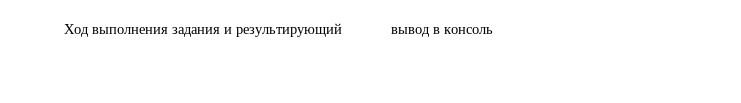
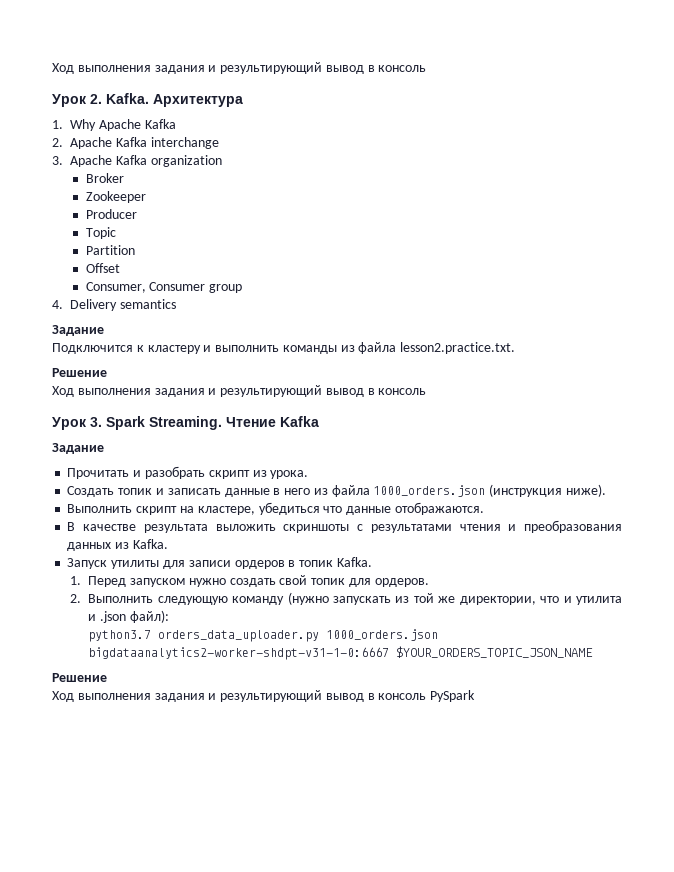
[64,23,493,37] Ход выполнения задания и результирующий вывод в консоль -> [52,62,427,74] [52,93,243,107] [52,119,176,131] [52,137,219,149] [52,155,222,167] [85,173,124,183] [85,191,146,203] [85,209,137,219] [85,227,116,239] [85,245,135,255] [85,263,120,273] [85,282,243,293] [52,299,176,311] [52,325,104,336] [52,342,516,354] [52,368,107,377] [52,385,427,397] [52,416,319,430] [52,443,104,454] [67,466,309,479] [67,484,606,497] [67,502,484,515] [67,520,623,533] [67,539,168,551] [67,557,372,569] [70,575,429,587] [70,592,622,605] [88,610,169,623] [88,629,439,642] [88,646,594,660] [52,673,107,682] [52,690,476,702] Ход выполнения задания и результирующий вывод в консоль // Урок 2. Kafka. Архитектура // 1. Why Apache Kafka // 2. Apache Kafka interchange // 3. Apache Kafka organization // Broker // Zookeeper // Producer // Topic // Partition // Offset // Consumer, Consumer group // 4. Delivery semantics // Задание // Подключится к кластеру и выполнить команды из файла lesson2.practice.txt. // Решение // Ход выполнения задания и результирующий вывод в консоль // Урок 3. Spark Streaming. Чтение Kafka // Задание // Прочитать и разобрать скрипт из урока. // Создать топик и записать данные в него из файла 1000_orders.json (инструкция ниже). // Выполнить скрипт на кластере, убедиться что данные отображаются. // В качестве результата выложить скриншоты с результатами чтения и преобразования данных из Kafka. // Запуск утилиты для записи ордеров в топик Kafka. // 1. Перед запуском нужно создать свой топик для ордеров. // 2. Выполнить следующую команду (нужно запускать из той же директории, что и утилита и .json файл): // python3.7 orders_data_uploader.py 1000_orders.json bigdataanalytics2-worker-shdpt-v31-1-0:6667 $YOUR_ORDERS_TOPIC_JSON_NAME // Решение // Ход выполнения задания и результирующий вывод в консоль PySpark

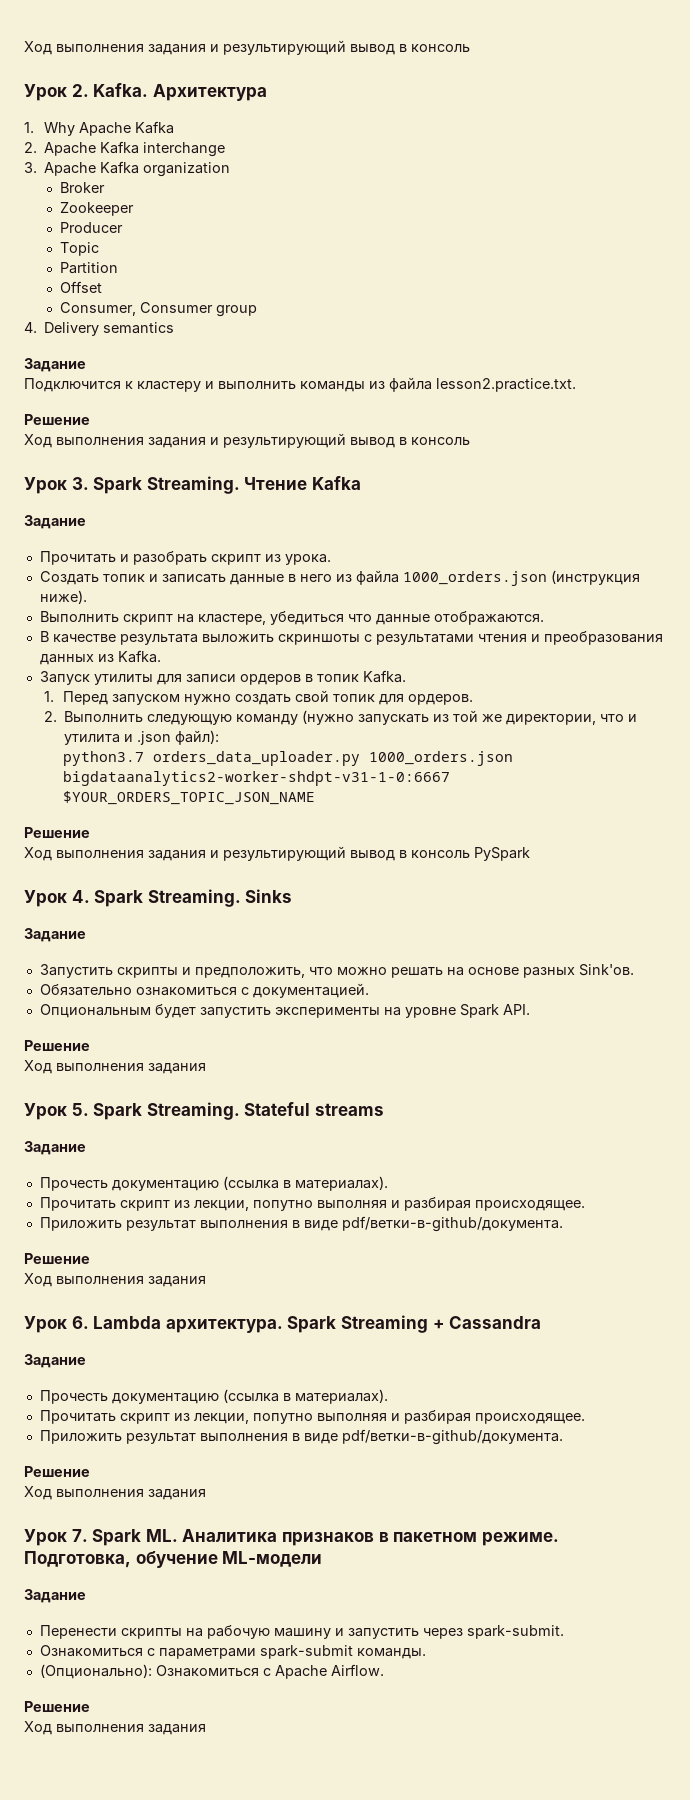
(476, 696) none -> [24,889,293,907] [24,928,86,942] [39,964,634,978] [39,983,369,998] [39,1004,530,1018] [24,1040,90,1051] [24,1060,206,1074] [24,1102,384,1120] [24,1141,86,1155] [39,1176,388,1191] [39,1197,585,1211] [39,1216,563,1232] [24,1253,90,1264] [24,1273,206,1287] [24,1315,542,1333] [24,1354,86,1368] [39,1389,388,1404] [39,1410,585,1424] [39,1429,563,1445] [24,1466,90,1477] [24,1486,206,1500] [24,1529,559,1546] [24,1551,323,1568] [24,1589,86,1603] [39,1625,564,1639] [39,1645,426,1659] [39,1664,384,1679] [24,1701,90,1712] [24,1721,206,1735] // Урок 4. Spark Streaming. Sinks // Задание // Запустить скрипты и предположить, что можно решать на основе разных Sink'ов. // Обязательно ознакомиться с документацией. // Опциональным будет запустить эксперименты на уровне Spark API. // Решение // Ход выполнения задания // Урок 5. Spark Streaming. Stateful streams // Задание // Прочесть документацию (ссылка в материалах). // Прочитать скрипт из лекции, попутно выполняя и разбирая происходящее. // Приложить результат выполнения в виде pdf/ветки-в-github/документа. // Решение // Ход выполнения задания // Урок 6. Lambda архитектура. Spark Streaming + Cassandra // Задание // Прочесть документацию (ссылка в материалах). // Прочитать скрипт из лекции, попутно выполняя и разбирая происходящее. // Приложить результат выполнения в виде pdf/ветки-в-github/документа. // Решение // Ход выполнения задания // Урок 7. Spark ML. Аналитика признаков в пакетном режиме. Подготовка, обучение ML-модели // Задание // Перенести скрипты на рабочую машину и запустить через spark-submit. // Ознакомиться с параметрами spark-submit команды. // (Опционально): Ознакомиться с Apache Airflow. // Решение // Ход выполнения задания

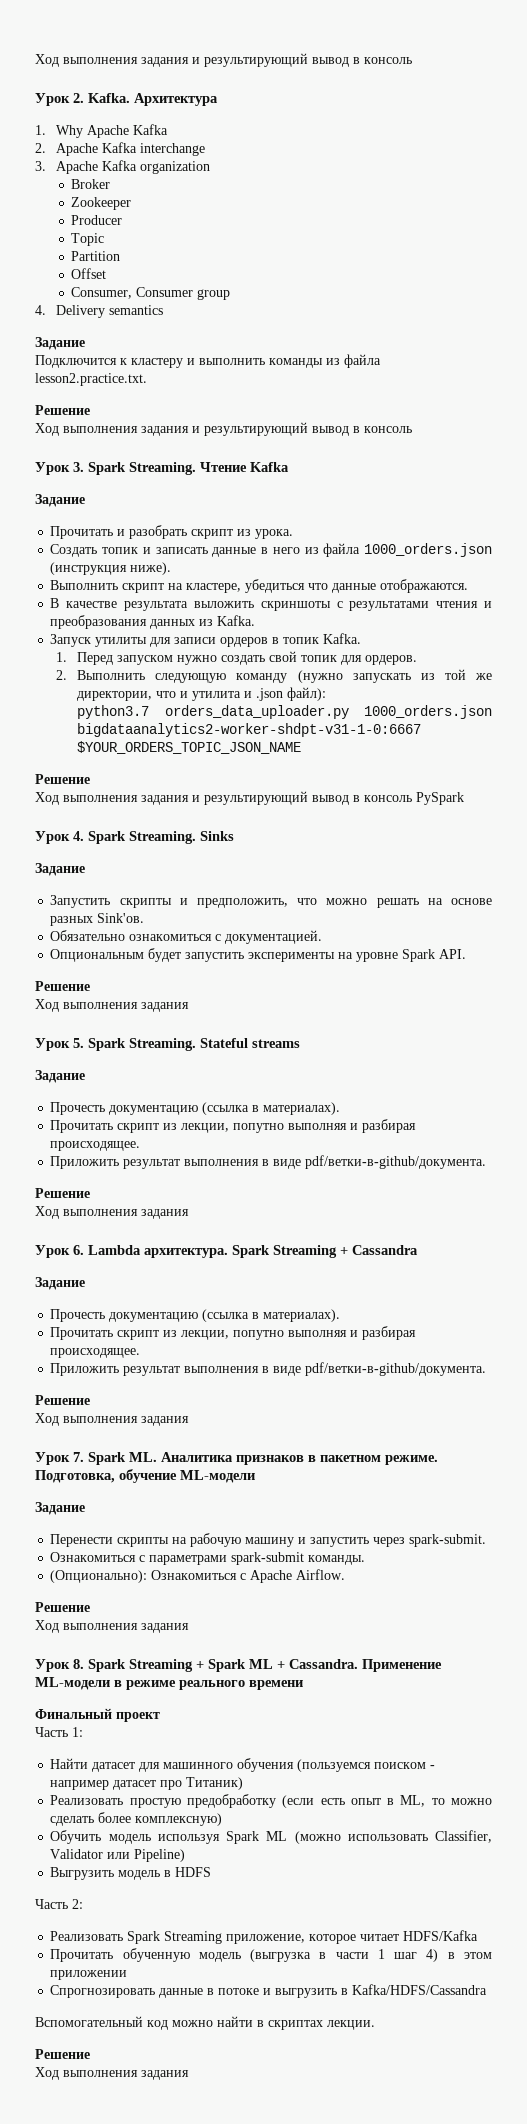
(206, 1729) none -> [35,1659,442,1672] [35,1677,303,1690] [35,1708,160,1722] [35,1727,83,1737] [50,1758,436,1772] [50,1777,244,1790] [50,1794,492,1808] [50,1812,223,1826] [50,1830,493,1844] [50,1849,186,1862] [50,1867,212,1880] [35,1899,83,1909] [50,1930,479,1944] [50,1948,492,1962] [50,1970,128,1980] [50,1984,488,1998] [35,2016,375,2030] [35,2049,90,2059] [35,2067,189,2080] // Урок 8. Spark Streaming + Spark ML + Cassandra. Применение ML-модели в режиме реального времени // Финальный проект // Часть 1: // Найти датасет для машинного обучения (пользуемся поиском - например датасет про Титаник) // Реализовать простую предобработку (если есть опыт в ML, то можно сделать более комплексную) // Обучить модель используя Spark ML (можно использовать Classifier, Validator или Pipeline) // Выгрузить модель в HDFS // Часть 2: // Реализовать Spark Streaming приложение, которое читает HDFS/Kafka // Прочитать обученную модель (выгрузка в части 1 шаг 4) в этом приложении // Спрогнозировать данные в потоке и выгрузить в Kafka/HDFS/Cassandra // Вспомогательный код можно найти в скриптах лекции. // Решение // Ход выполнения задания

